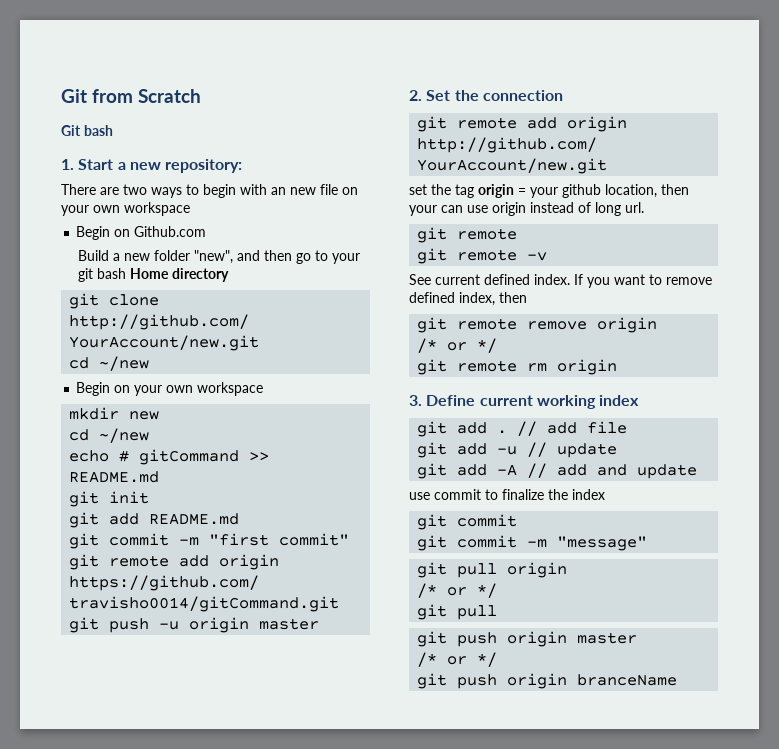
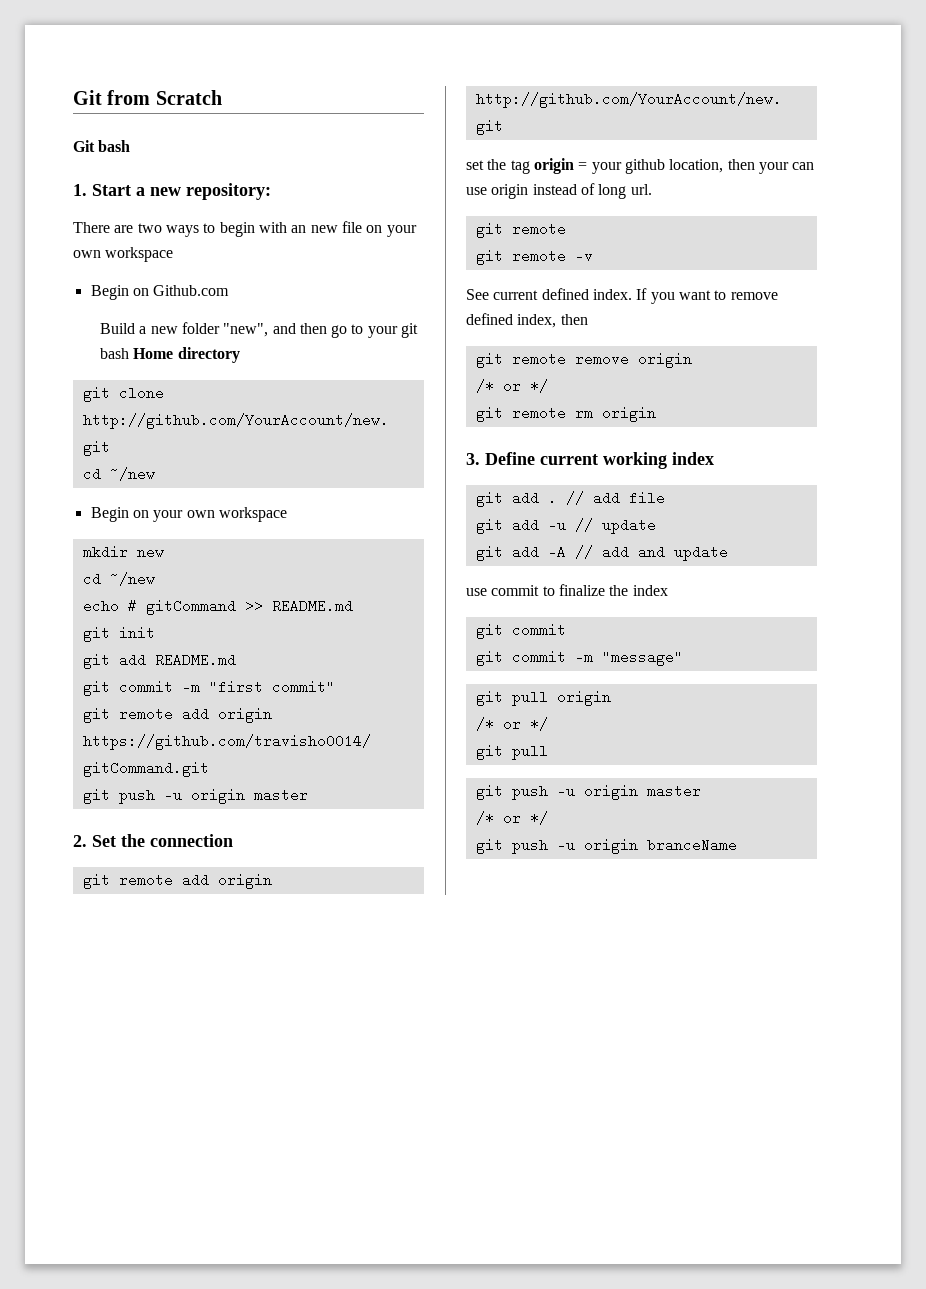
(498, 639) none -> [556,784,575,798] -u
(498, 681) none -> [556,838,575,852] -u

